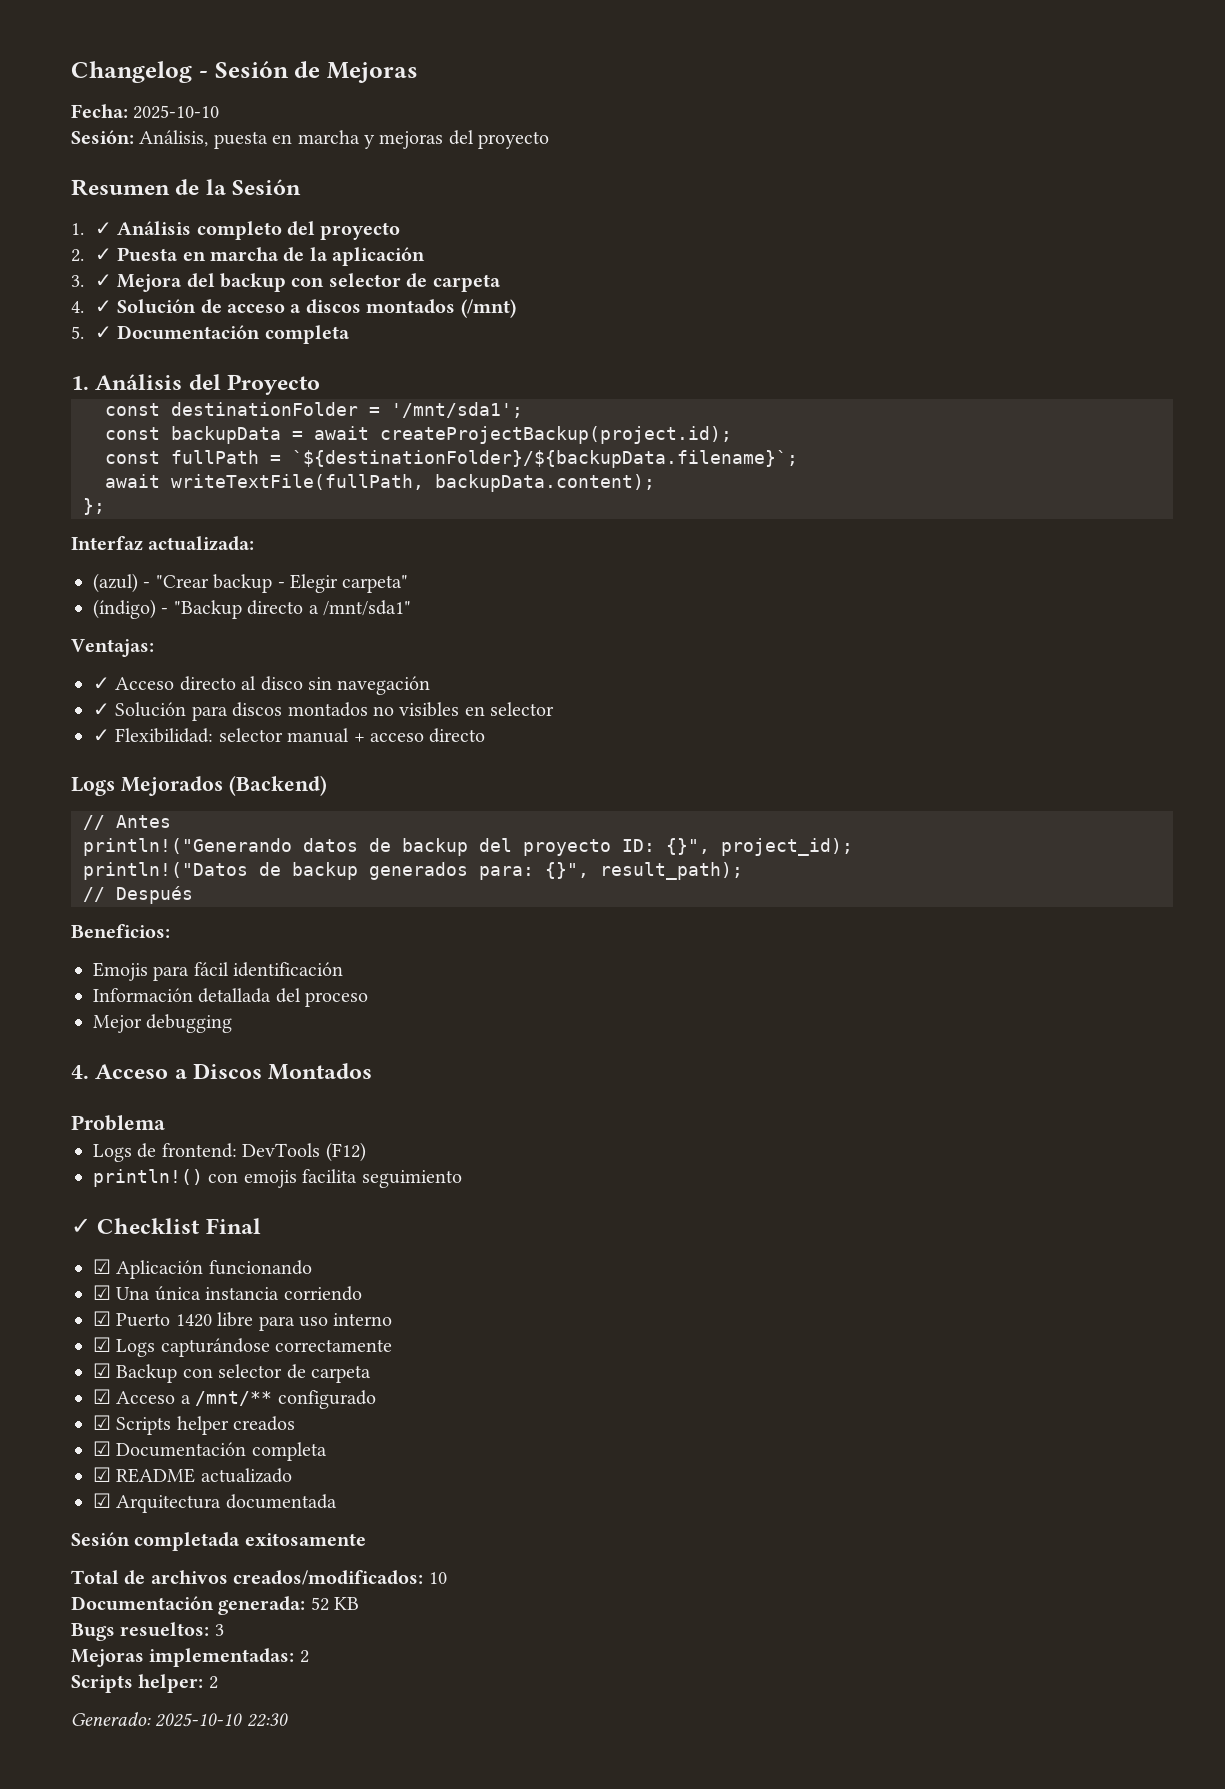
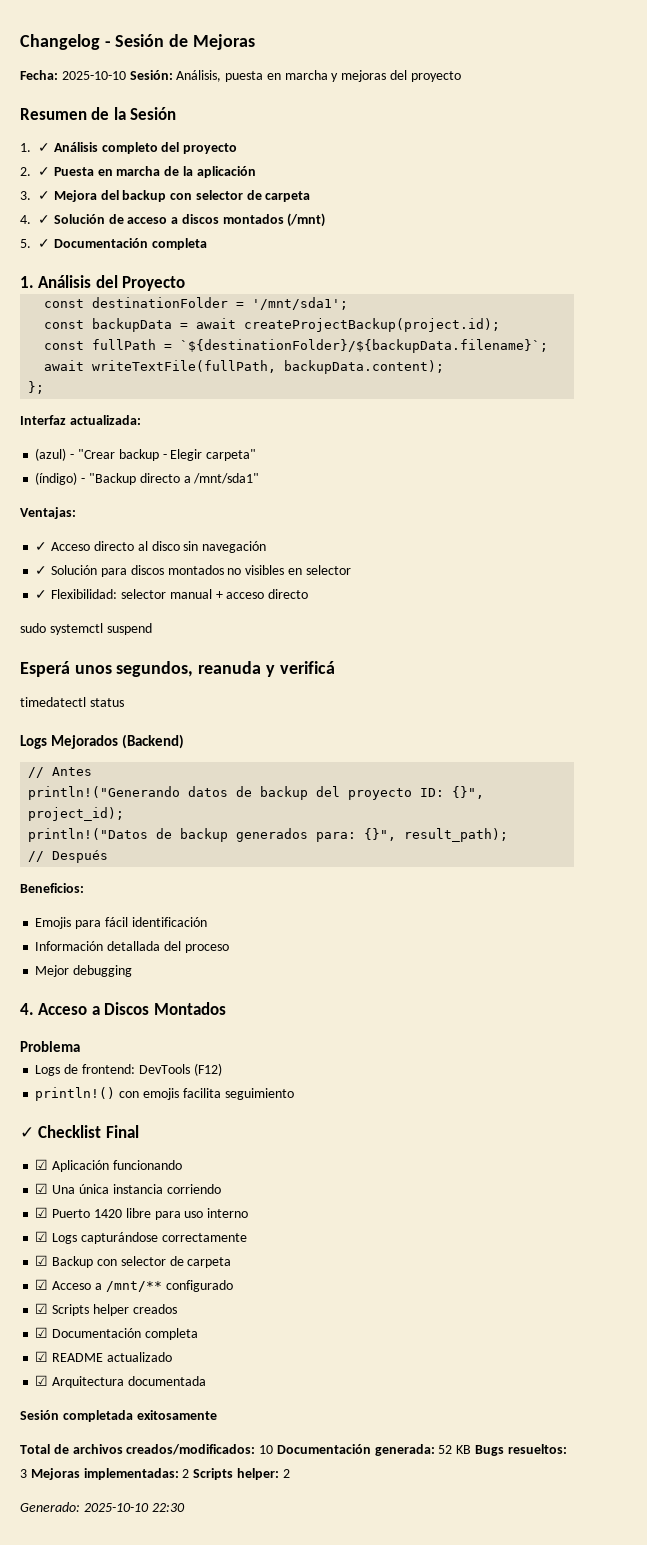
(220, 112) // -> (126, 75) none
(486, 735) none -> [20,623,152,635] [20,661,335,677] [20,697,124,707] // sudo systemctl suspend // Esperá unos segundos, reanuda y verificá // timedatectl status
(447, 1578) // -> (274, 1449) none
(360, 1603) // -> (472, 1449) none
(224, 1630) // -> (27, 1473) none
(309, 1656) // -> (190, 1473) none

